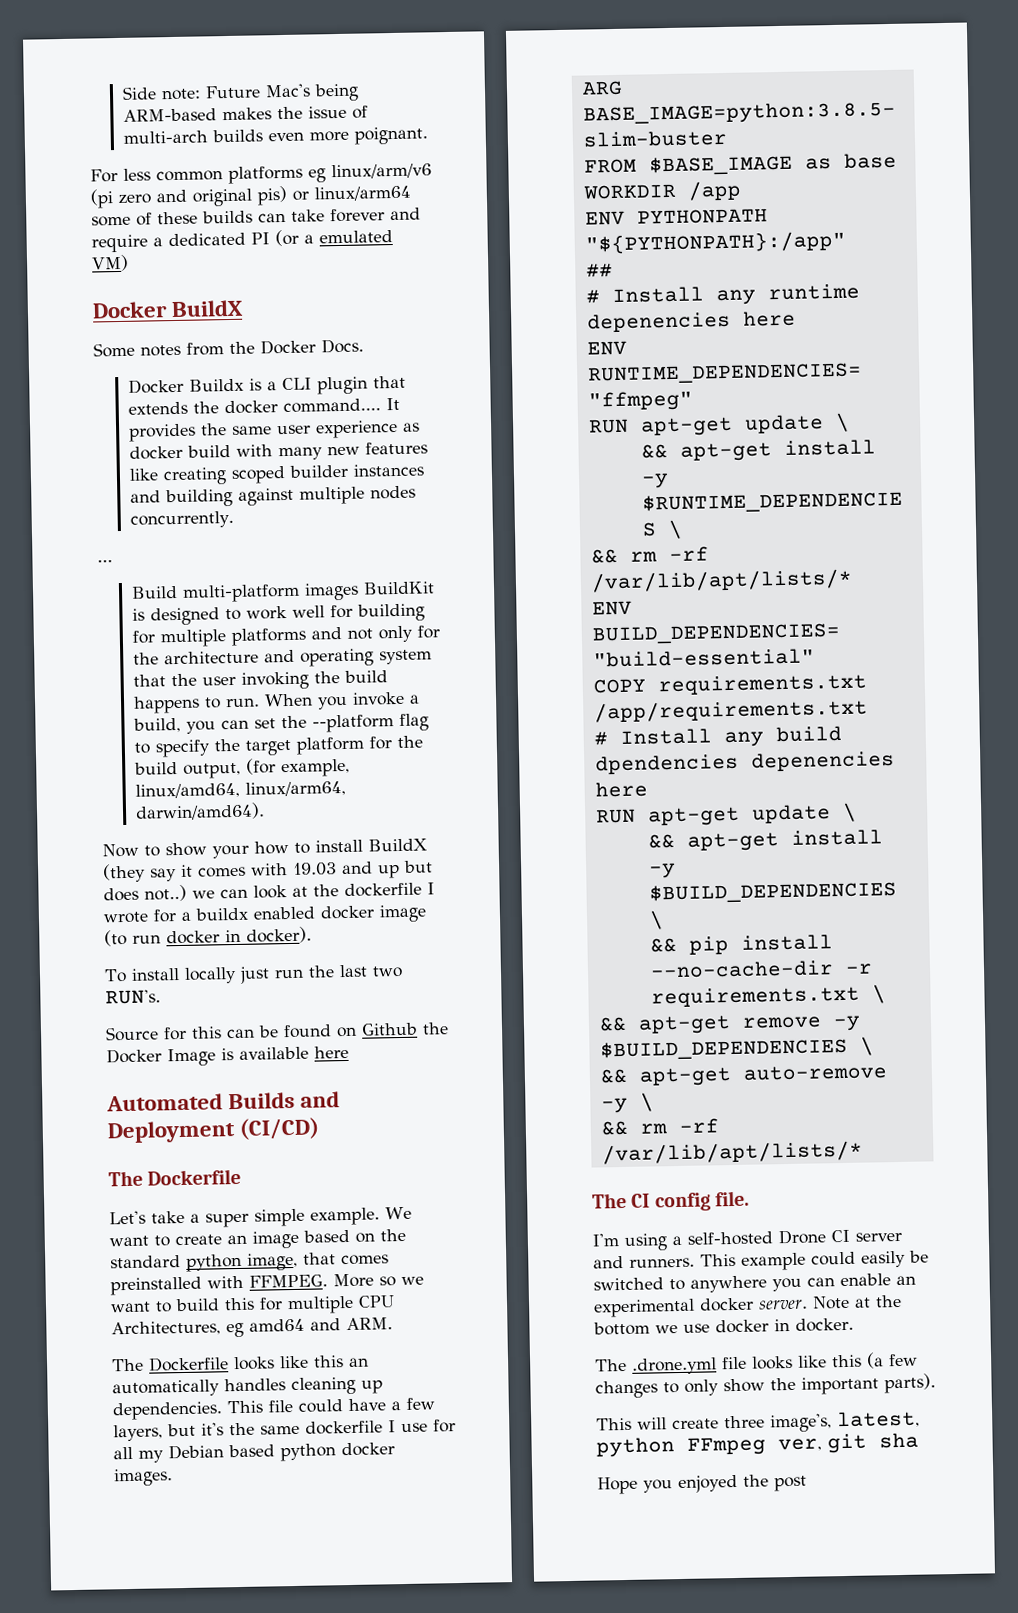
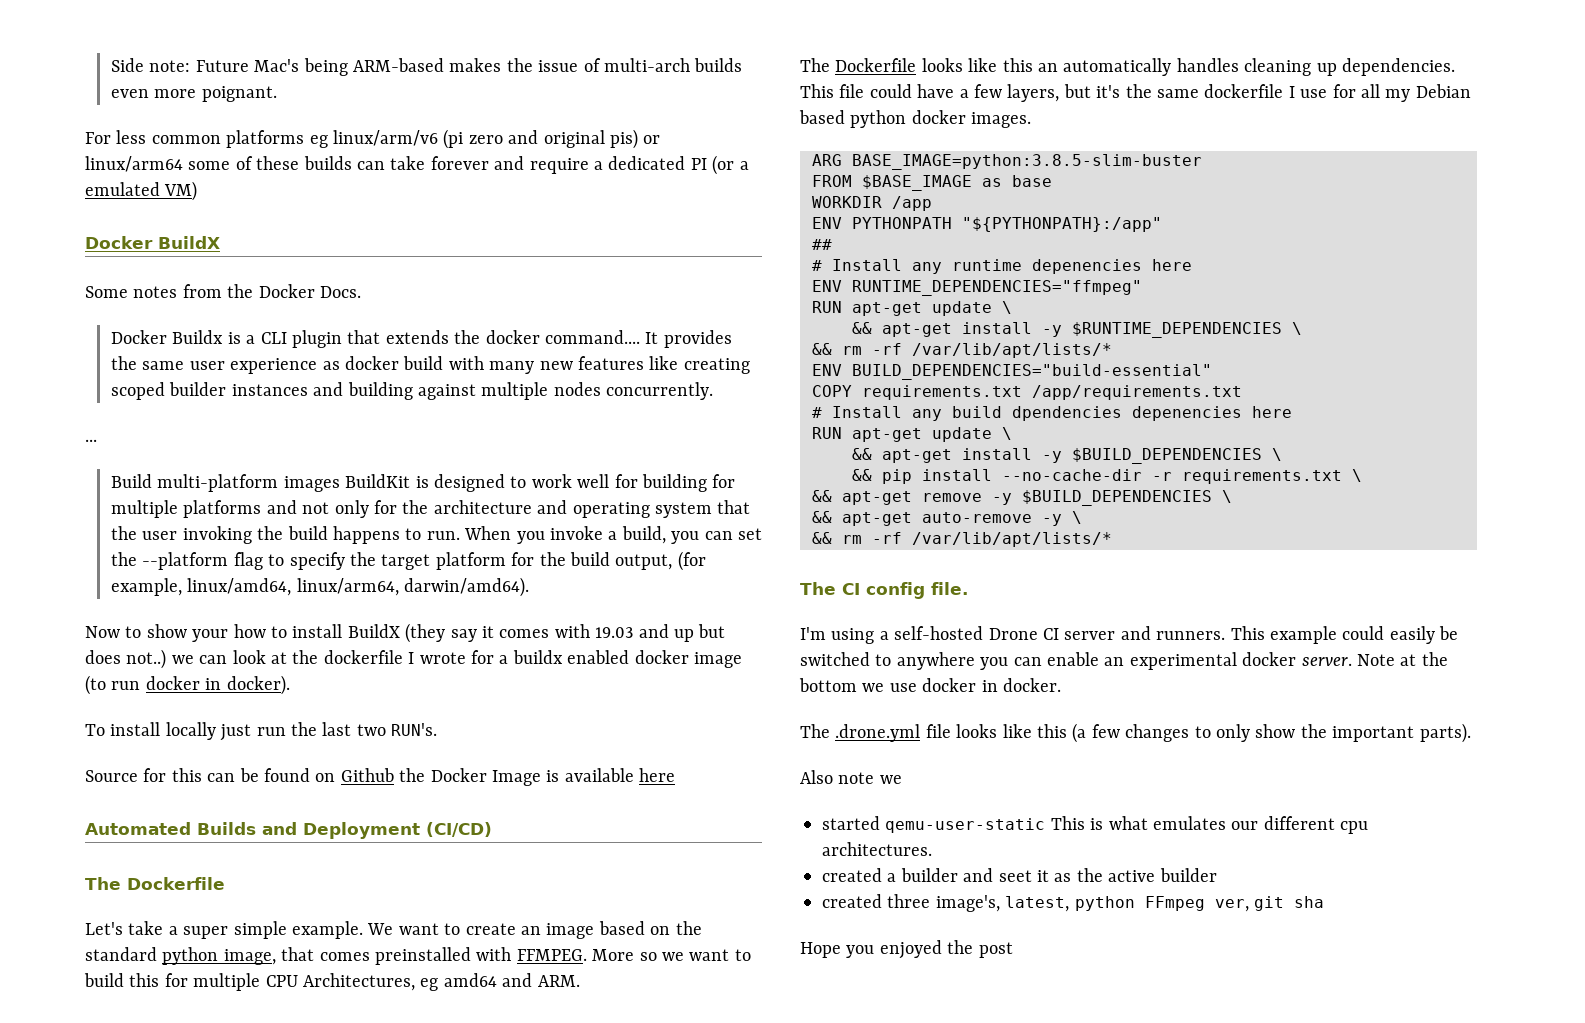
[596,1417,719,1431] This will create -> [800,770,902,784] [822,816,1369,834] [822,842,932,856] [822,868,1217,882] [822,894,882,908] Also note we // started qemu-user-static This is what emulates our different cpu architectures. // created a builder and seet it as the active builder // created

